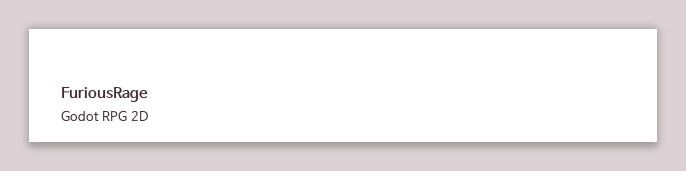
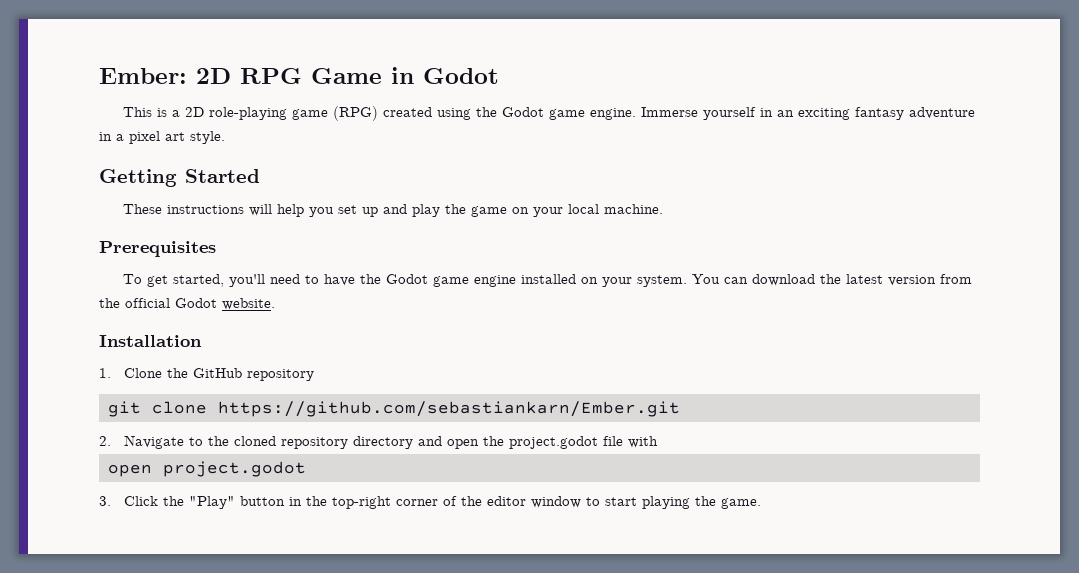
[61,87,148,102] [61,110,148,122] FuriousRage // Godot RPG 2D -> [99,67,499,84] [123,106,976,121] [99,131,225,144] [99,169,260,187] [123,204,664,217] [99,241,216,257] [123,274,973,287] [99,298,275,310] [99,335,202,347] [99,368,314,381] [108,401,680,417] [99,435,658,449] [108,461,306,477] [99,496,761,509] Ember: 2D RPG Game in Godot // This is a 2D role-playing game (RPG) created using the Godot game engine. Immerse yourself in an exciting fantasy adventure in a pixel art style. // Getting Started // These instructions will help you set up and play the game on your local machine. // Prerequisites // To get started, you'll need to have the Godot game engine installed on your system. You can download the latest version from the official Godot website. // Installation // 1. Clone the GitHub repository // git clone https://github.com/sebastiankarn/Ember.git // 2. Navigate to the cloned repository directory and open the project.godot file with // open project.godot // 3. Click the "Play" button in the top-right corner of the editor window to start playing the game.

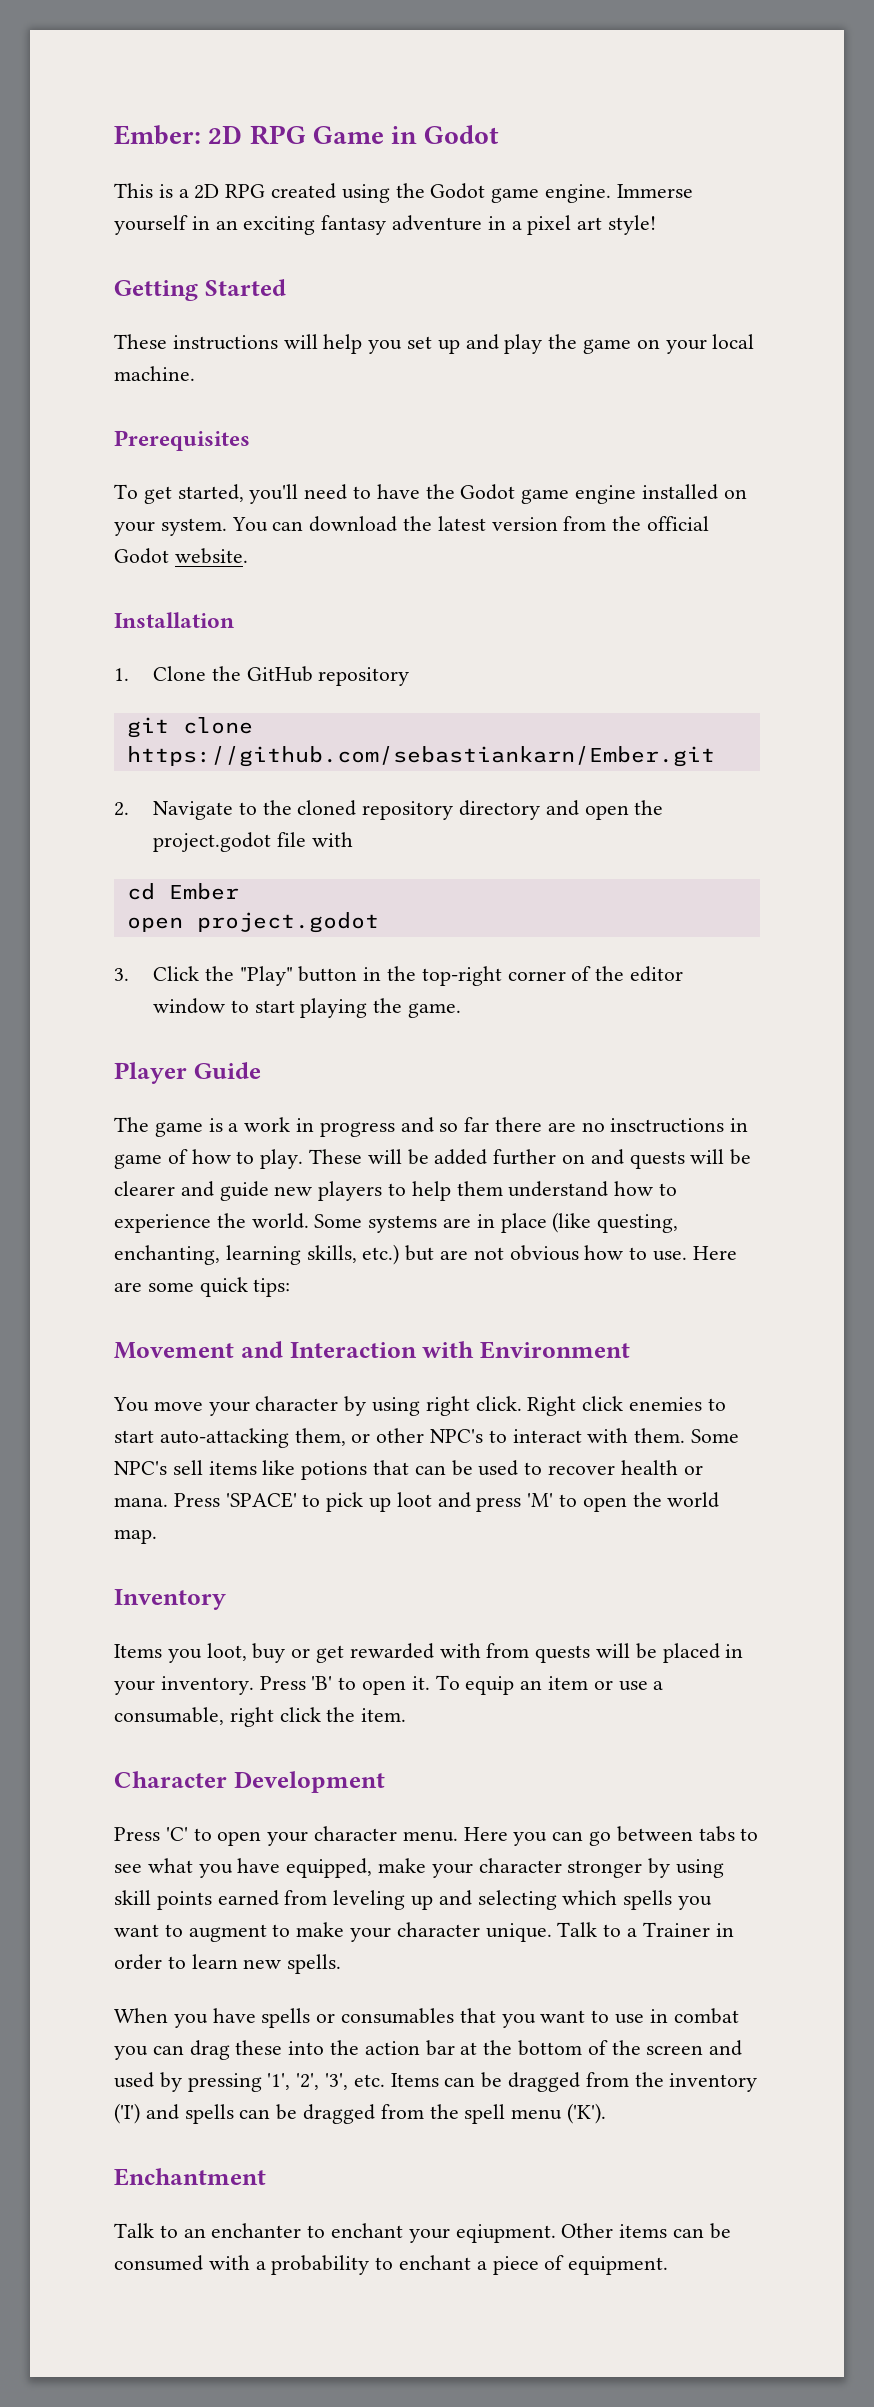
[209,106,379,121] role-playing game (RPG) -> [225,184,266,198] RPG
[190,131,225,144] style. -> [608,215,657,235] style!
(658, 442) none -> [126,883,239,900] // cd Ember
(761, 503) none -> [114,1062,261,1084] [114,1117,749,1137] [114,1149,752,1169] [114,1181,678,1201] [114,1212,679,1233] [114,1244,737,1265] [114,1277,291,1297] [114,1341,630,1359] [113,1396,726,1416] [114,1428,740,1448] [114,1460,703,1480] [114,1492,720,1512] [114,1529,157,1544] [114,1589,226,1610] [114,1643,744,1663] [114,1675,664,1695] [114,1707,407,1727] [114,1771,385,1793] [114,1826,759,1846] [114,1858,725,1878] [114,1890,713,1910] [114,1922,734,1942] [114,1954,342,1974] [114,2008,739,2028] [114,2040,743,2060] [114,2072,758,2092] [114,2103,607,2124] [114,2168,266,2186] [114,2223,731,2243] [114,2255,669,2275] // Player Guide // The game is a work in progress and so far there are no insctructions in game of how to play. These will be added further on and quests will be clearer and guide new players to help them understand how to experience the world. Some systems are in place (like questing, enchanting, learning skills, etc.) but are not obvious how to use. Here are some quick tips: // Movement and Interaction with Environment // You move your character by using right click. Right click enemies to start auto-attacking them, or other NPC's to interact with them. Some NPC's sell items like potions that can be used to recover health or mana. Press 'SPACE' to pick up loot and press 'M' to open the world map. // Inventory // Items you loot, buy or get rewarded with from quests will be placed in your inventory. Press 'B' to open it. To equip an item or use a consumable, right click the item. // Character Development // Press 'C' to open your character menu. Here you can go between tabs to see what you have equipped, make your character stronger by using skill points earned from leveling up and selecting which spells you want to augment to make your character unique. Talk to a Trainer in order to learn new spells. // When you have spells or consumables that you want to use in combat you can drag these into the action bar at the bottom of the screen and used by pressing '1', '2', '3', etc. Items can be dragged from the inventory ('I') and spells can be dragged from the spell menu ('K'). // Enchantment // Talk to an enchanter to enchant your eqiupment. Other items can be consumed with a probability to enchant a piece of equipment.

